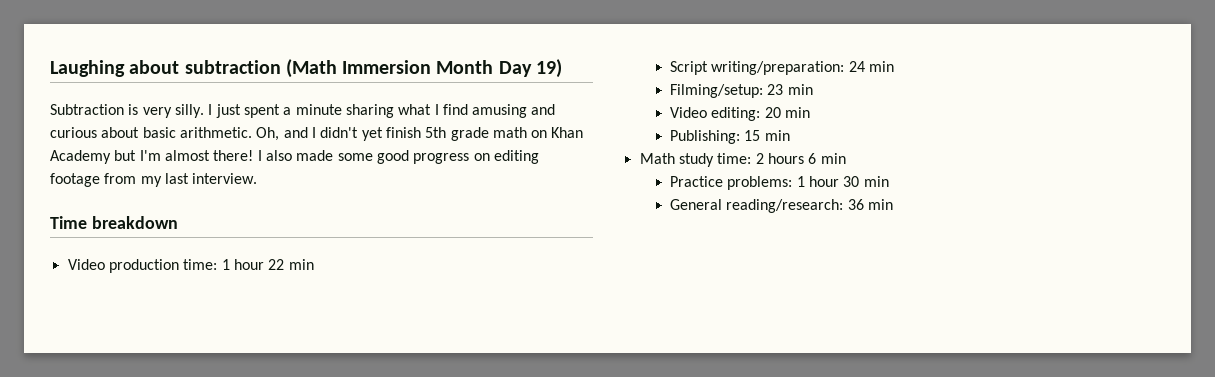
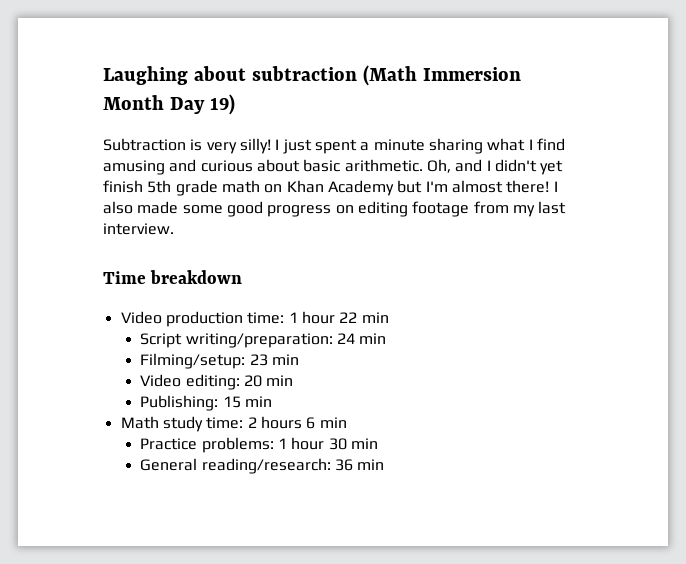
[174,104,204,118] silly. -> [239,138,271,154] silly!

